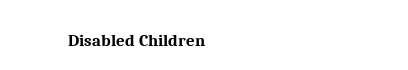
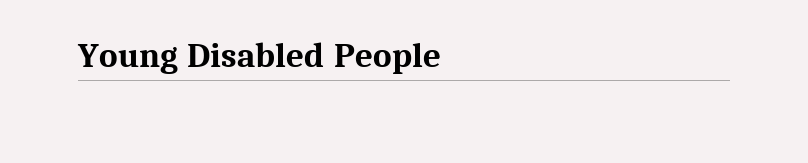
[68,34,206,46] Disabled Children -> [77,42,441,74] Young Disabled People

